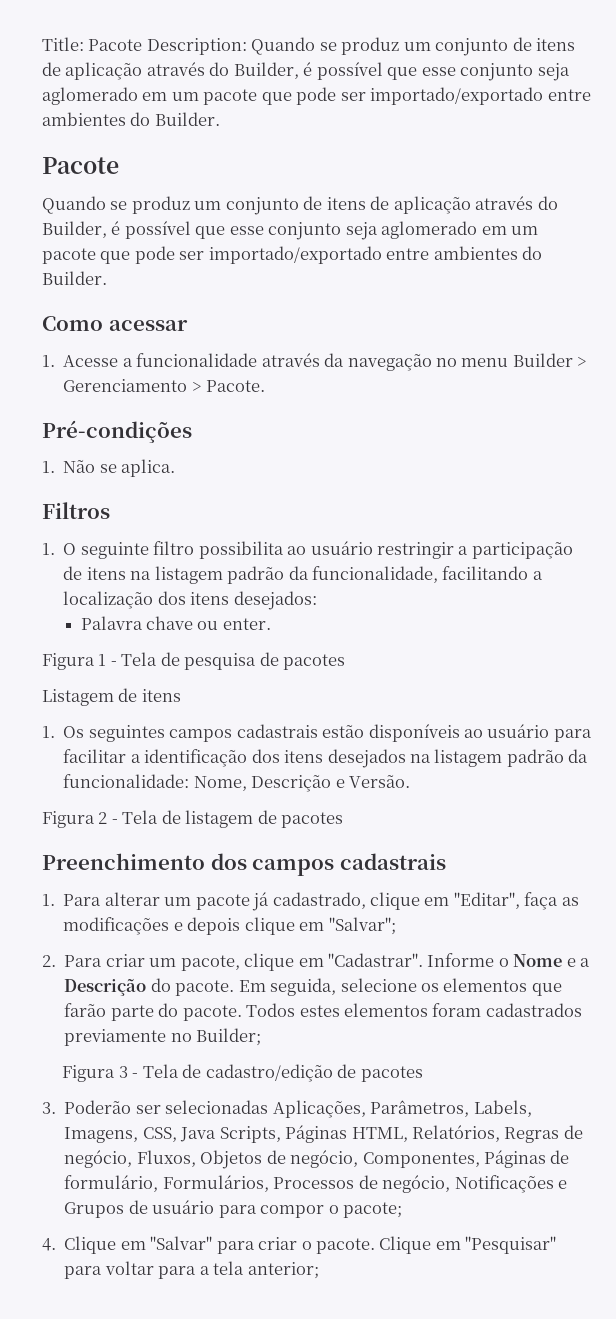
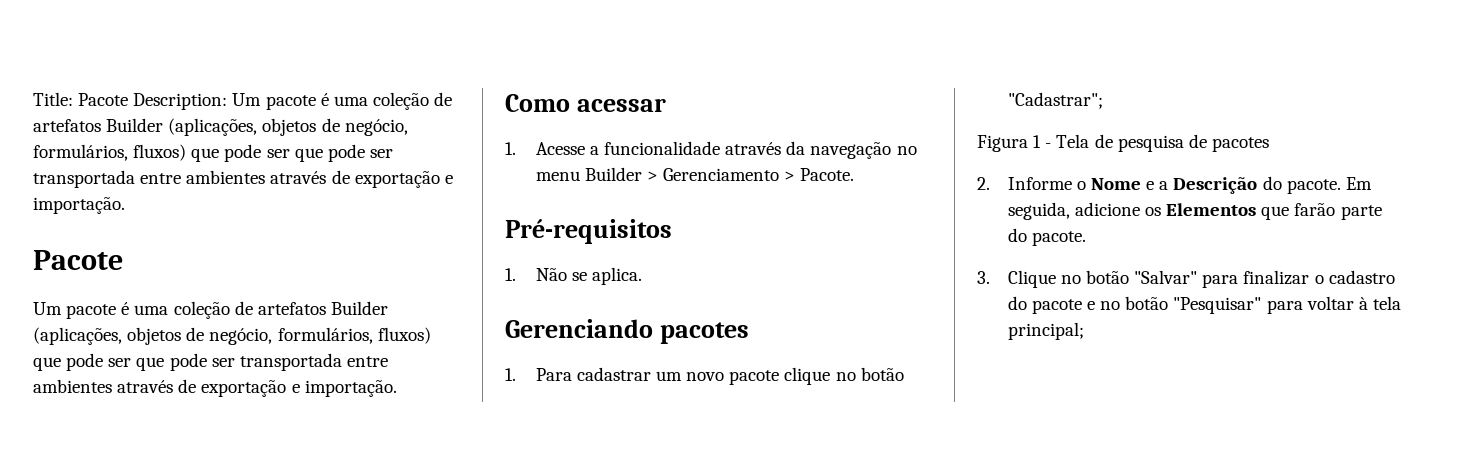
[251,37,576,56] [42,62,570,81] [42,87,591,105] [42,112,220,126] [42,157,119,174] [42,196,558,215] [42,221,539,240] [42,246,543,264] [42,271,107,285] Quando se produz um conjunto de itens de aplicação através do Builder, é possível que esse conjunto seja aglomerado em um pacote que pode ser importado/exportado entre ambientes do Builder. // Pacote // Quando se produz um conjunto de itens de aplicação através do Builder, é possível que esse conjunto seja aglomerado em um pacote que pode ser importado/exportado entre ambientes do Builder. -> [232,92,453,110] [33,118,408,136] [33,144,393,162] [33,170,453,188] [33,197,125,214] [33,250,123,270] [33,301,388,319] [33,327,431,345] [33,353,388,371] [33,379,397,397] Um pacote é uma coleção de artefatos Builder (aplicações, objetos de negócio, formulários, fluxos) que pode ser que pode ser transportada entre ambientes através de exportação e importação. // Pacote // Um pacote é uma coleção de artefatos Builder (aplicações, objetos de negócio, formulários, fluxos) que pode ser que pode ser transportada entre ambientes através de exportação e importação.
[42,420,192,443] Pré-condições -> [505,219,672,244] Pré-requisitos
[42,502,110,519] [42,541,573,559] [63,566,543,584] [63,591,317,610] [80,616,271,630] Filtros // 1. O seguinte filtro possibilita ao usuário restringir a participação de itens na listagem padrão da funcionalidade, facilitando a localização dos itens desejados: // Palavra chave ou enter. -> [505,319,749,344] [505,367,904,385] [1007,92,1103,109] Gerenciando pacotes // 1. Para cadastrar um novo pacote clique no botão "Cadastrar";
[42,688,181,706] [42,724,592,742] [63,749,589,768] [63,774,411,792] [42,810,344,828] [42,853,446,876] [42,892,579,911] [63,917,396,935] [42,953,423,971] Listagem de itens // 1. Os seguintes campos cadastrais estão disponíveis ao usuário para facilitar a identificação dos itens desejados na listagem padrão da funcionalidade: Nome, Descrição e Versão. // Figura 2 - Tela de listagem de pacotes // Preenchimento dos campos cadastrais // 1. Para alterar um pacote já cadastrado, clique em "Editar", faça as modificações e depois clique em "Salvar"; // 2. Para criar um pacote, clique em "Cadastrar". -> [977,177,990,190] 2.
[340,978,528,992] selecione os elementos -> [1074,202,1257,216] adicione os Elementos
[246,1003,582,1017] [64,1028,262,1046] [62,1064,423,1082] [42,1100,532,1118] [64,1125,583,1143] [64,1150,570,1169] [64,1175,567,1193] [64,1200,402,1218] [42,1236,557,1254] [64,1261,319,1279] Todos estes elementos foram cadastrados previamente no Builder; // Figura 3 - Tela de cadastro/edição de pacotes // 3. Poderão ser selecionadas Aplicações, Parâmetros, Labels, Imagens, CSS, Java Scripts, Páginas HTML, Relatórios, Regras de negócio, Fluxos, Objetos de negócio, Componentes, Páginas de formulário, Formulários, Processos de negócio, Notificações e Grupos de usuário para compor o pacote; // 4. Clique em "Salvar" para criar o pacote. Clique em "Pesquisar" para voltar para a tela anterior; -> [977,270,1395,288] [1007,296,1401,314] [1007,322,1084,340] // 3. Clique no botão "Salvar" para finalizar o cadastro do pacote e no botão "Pesquisar" para voltar à tela principal;

